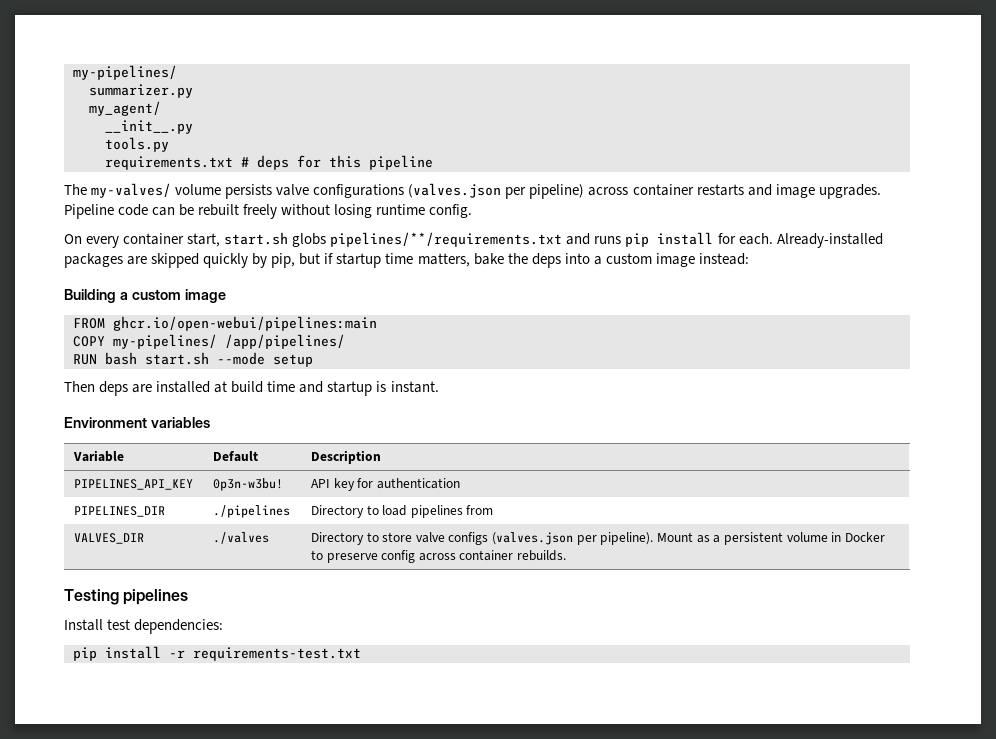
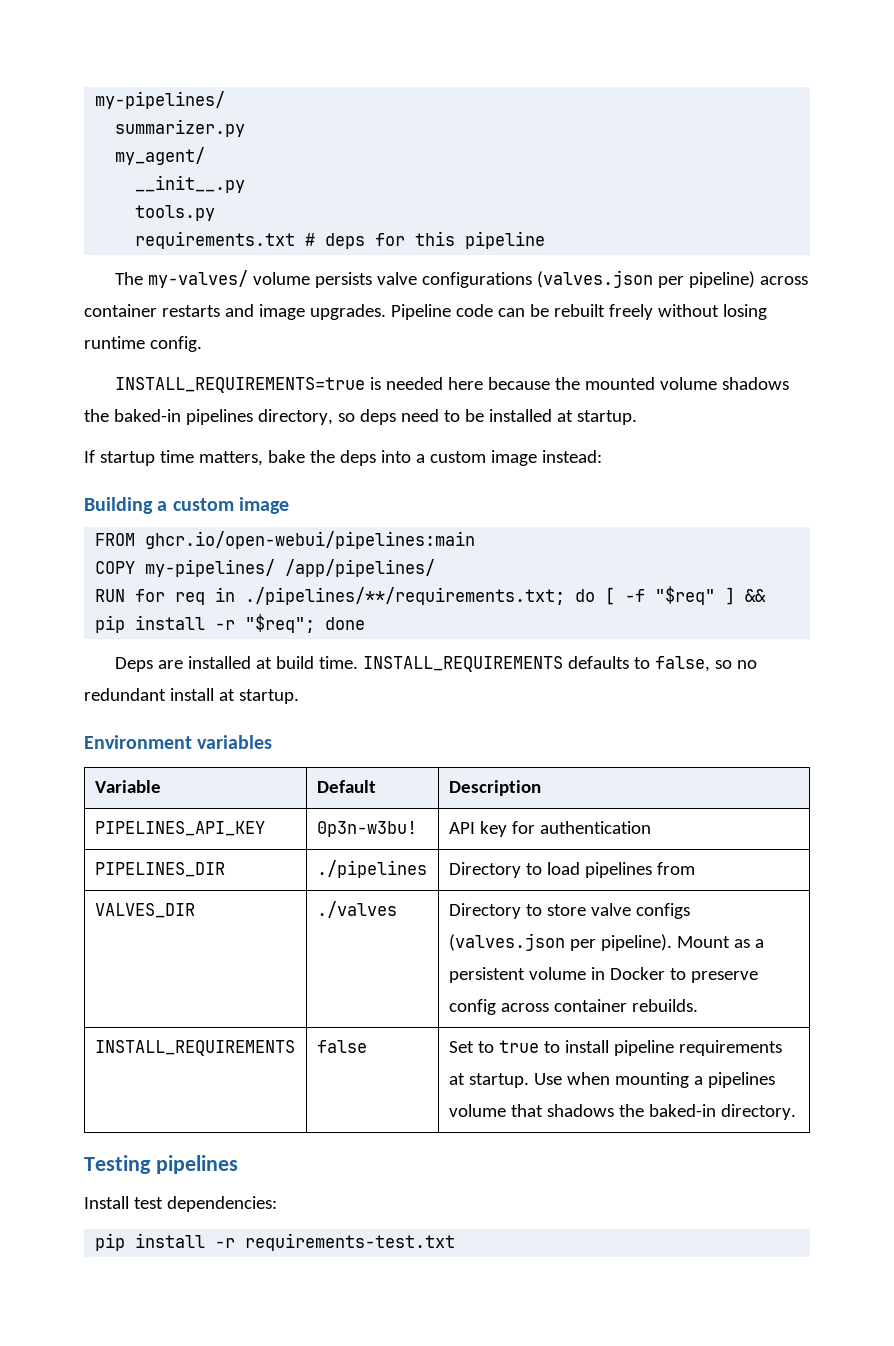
[64,232,883,248] [64,253,334,268] On every container start, start.sh globs pipelines/**/requirements.txt and runs pip install for each. Already-installed packages are skipped quickly by pip, but if -> [114,377,789,393] [84,409,637,425] [84,450,95,463] INSTALL_REQUIREMENTS=true is needed here because the mounted volume shadows the baked-in pipelines directory, so deps need to be installed at startup. // If
[105,352,313,367] [64,381,439,396] bash start.sh --mode setup // Then deps are installed at build time and startup is instant. -> [135,586,767,605] [95,614,366,633] [114,656,757,672] [84,688,299,704] for req in ./pipelines/**/requirements.txt; do [ -f "$req" ] && pip install -r "$req"; done // Deps are installed at build time. INSTALL_REQUIREMENTS defaults to false, so no redundant install at startup.
(567, 555) none -> [94,1040,295,1056] [316,1040,367,1053] [448,1040,782,1056] [448,1072,775,1088] [448,1104,796,1120] // INSTALL_REQUIREMENTS | false | Set to true to install pipeline requirements at startup. Use when mounting a pipelines volume that shadows the baked-in directory.

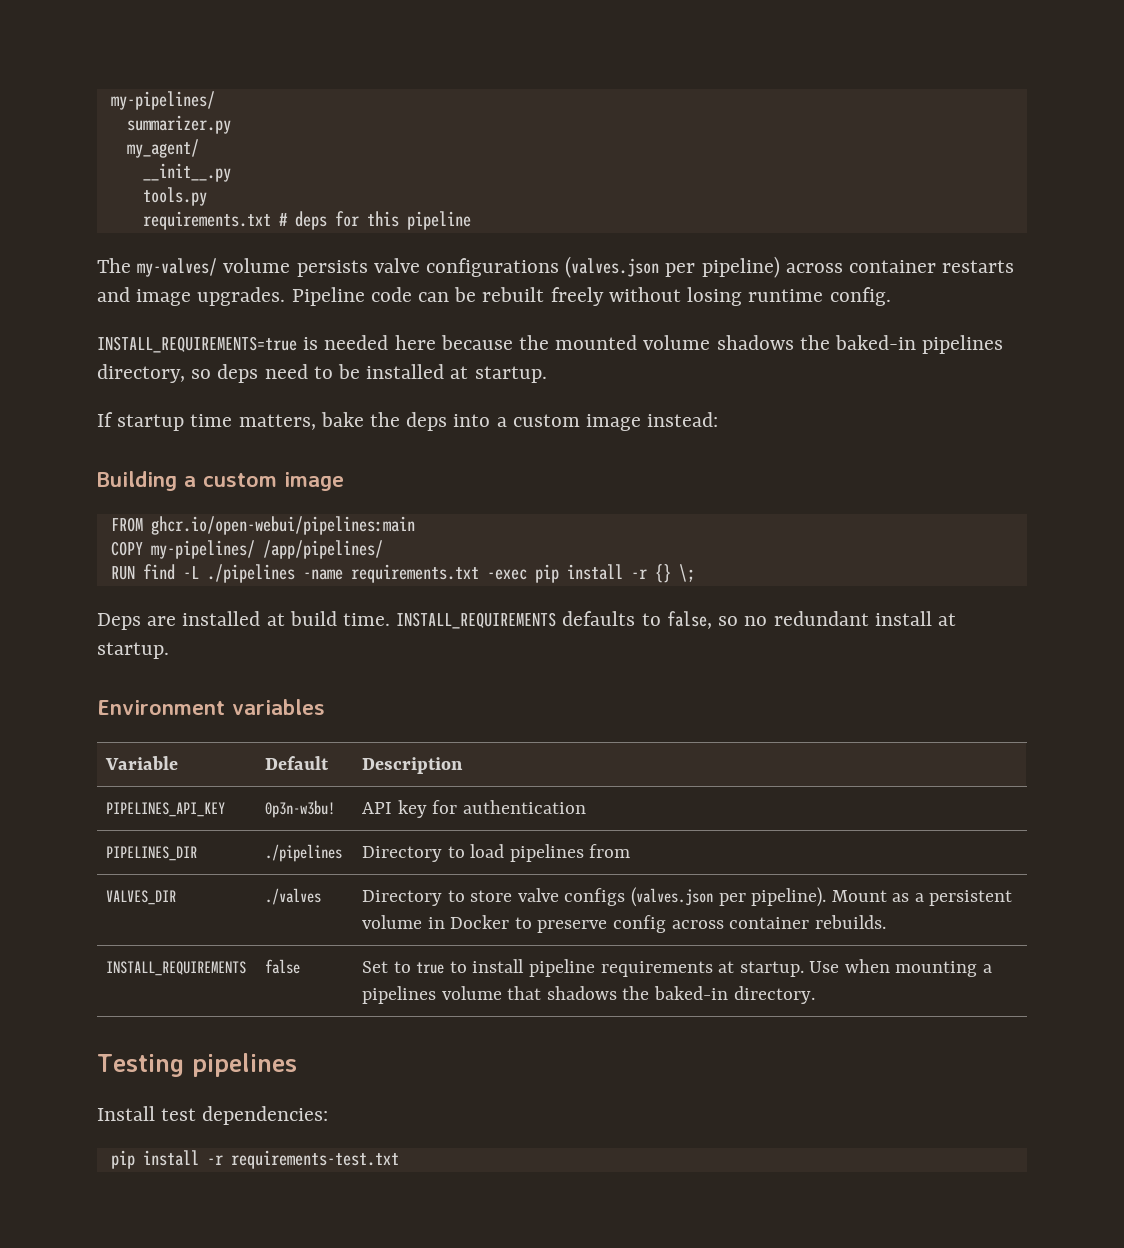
[135,586,767,605] [95,614,366,633] for req in ./pipelines/**/requirements.txt; do [ -f "$req" ] && pip install -r "$req"; done -> [142,564,695,583] find -L ./pipelines -name requirements.txt -exec pip install -r {} \;

